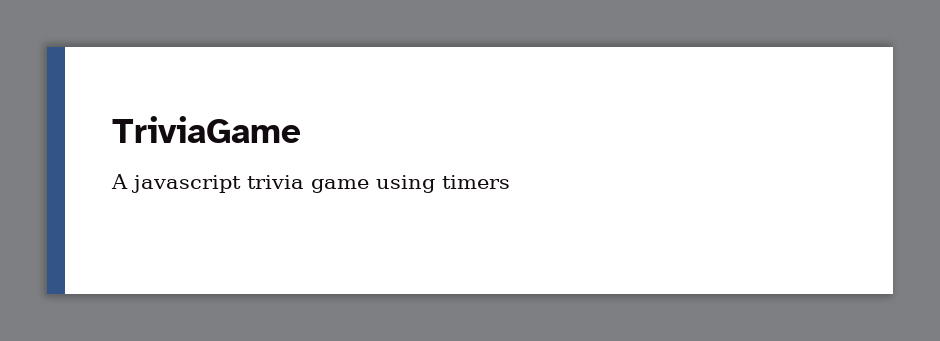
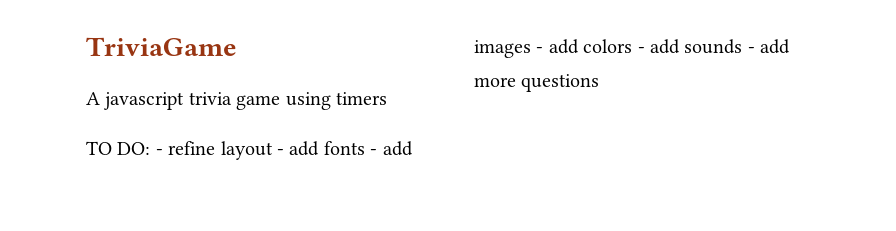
(510, 182) none -> [86,141,413,160] [474,39,791,58] [474,74,600,92] // TO DO: - refine layout - add fonts - add images - add colors - add sounds - add more questions

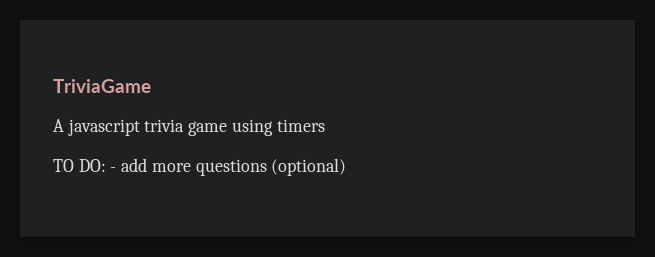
[168,141,413,160] [474,39,755,58] refine layout - add fonts - add images - add colors - add sounds - -> (117, 169) none
(600, 83) none -> [271,158,347,176] (optional)

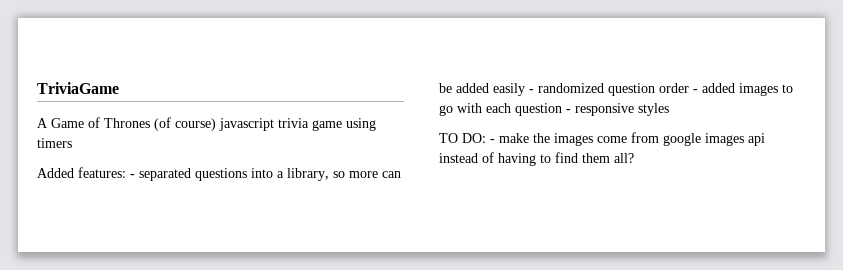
(64, 125) none -> [51,117,216,131] Game of Thrones (of course)
[53,158,347,176] TO DO: - add more questions (optional) -> [37,167,401,181] [439,83,793,96] [439,103,669,116] [439,132,765,146] [439,152,634,166] Added features: - separated questions into a library, so more can be added easily - randomized question order - added images to go with each question - responsive styles // TO DO: - make the images come from google images api instead of having to find them all?

